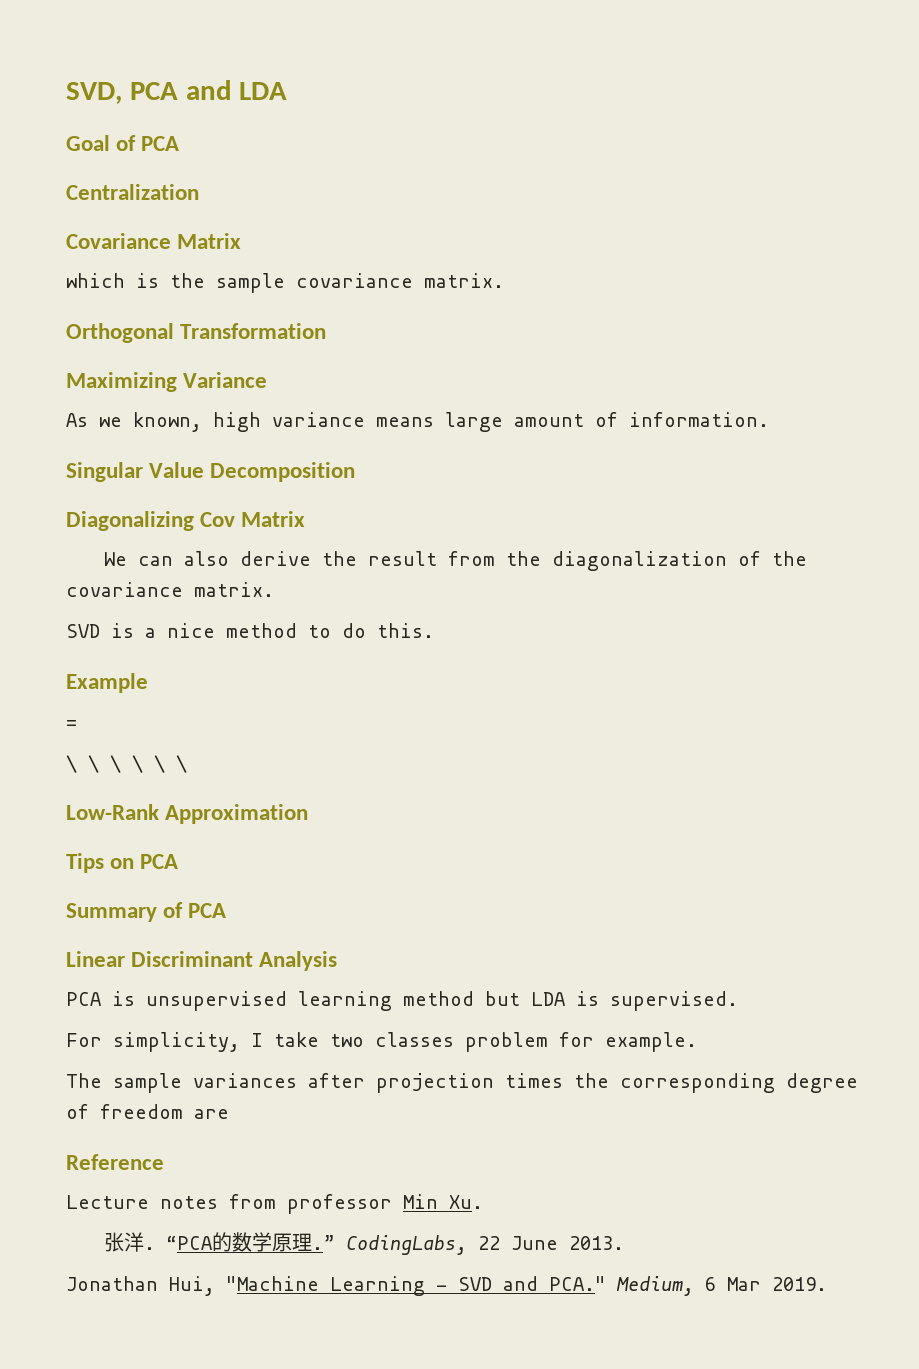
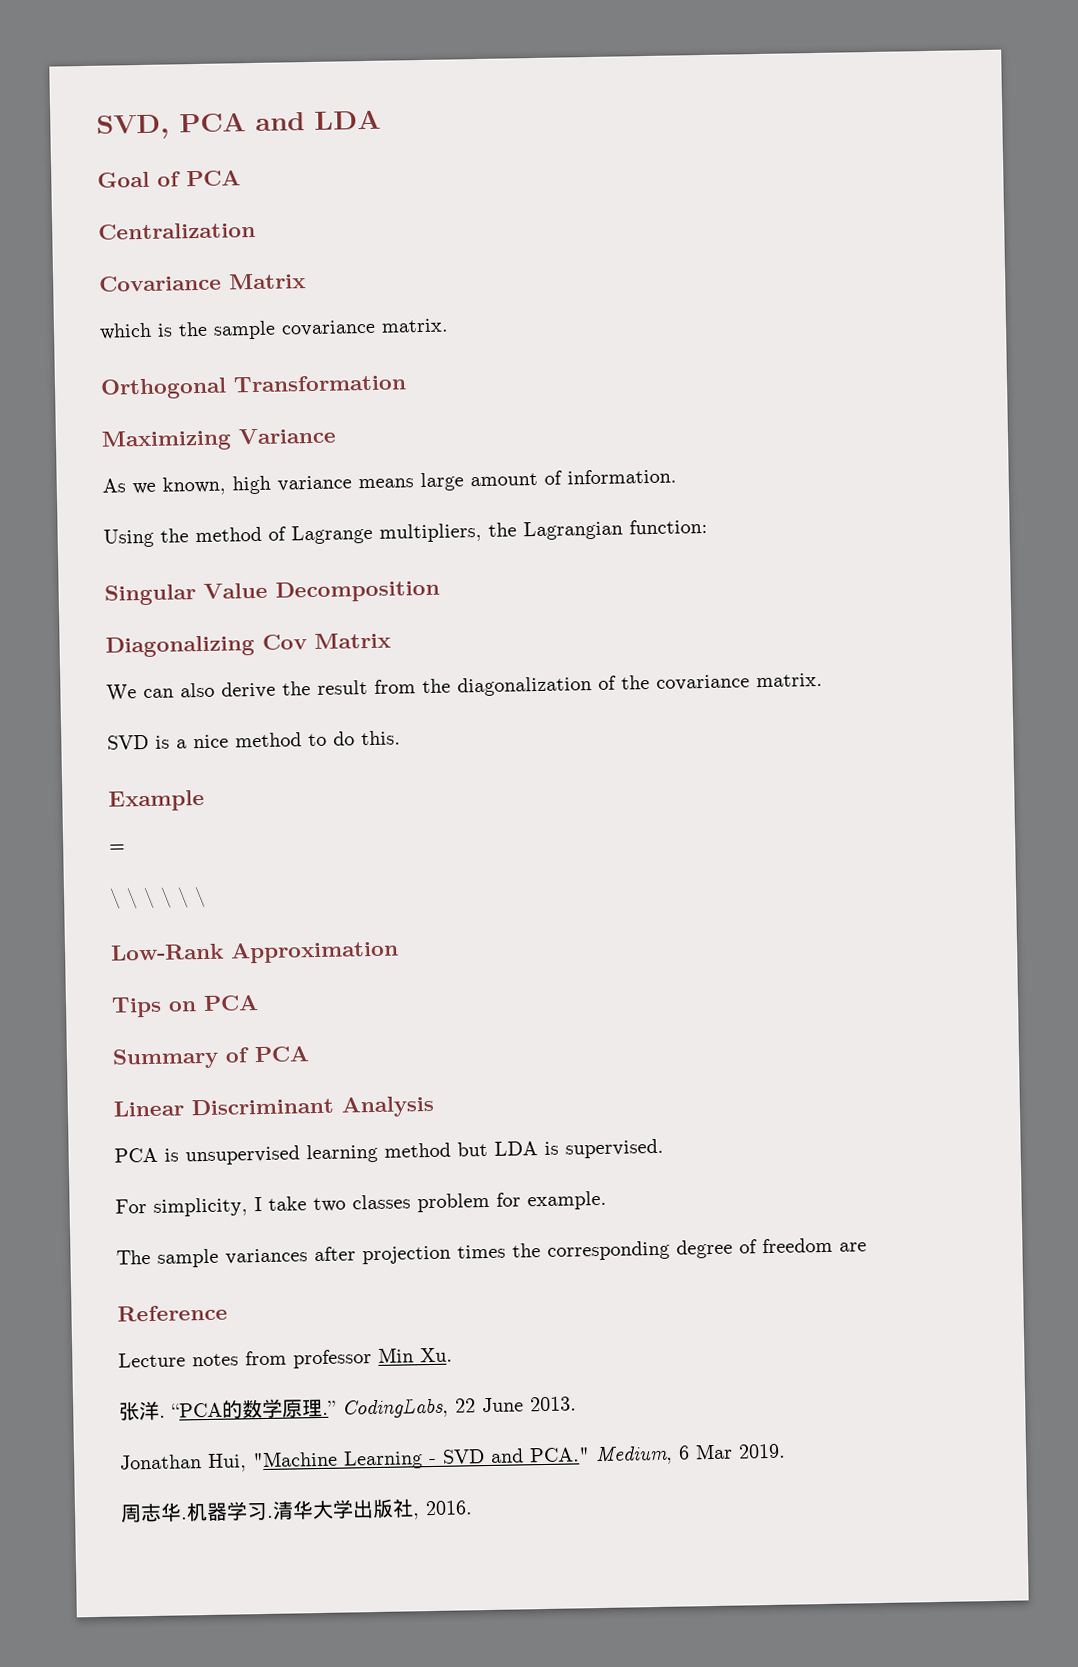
(769, 419) none -> [103,518,708,548] // Using the method of Lagrange multipliers, the Lagrangian function:
(827, 1284) none -> [120,1498,473,1523] // 周志华.机器学习.清华大学出版社, 2016.

